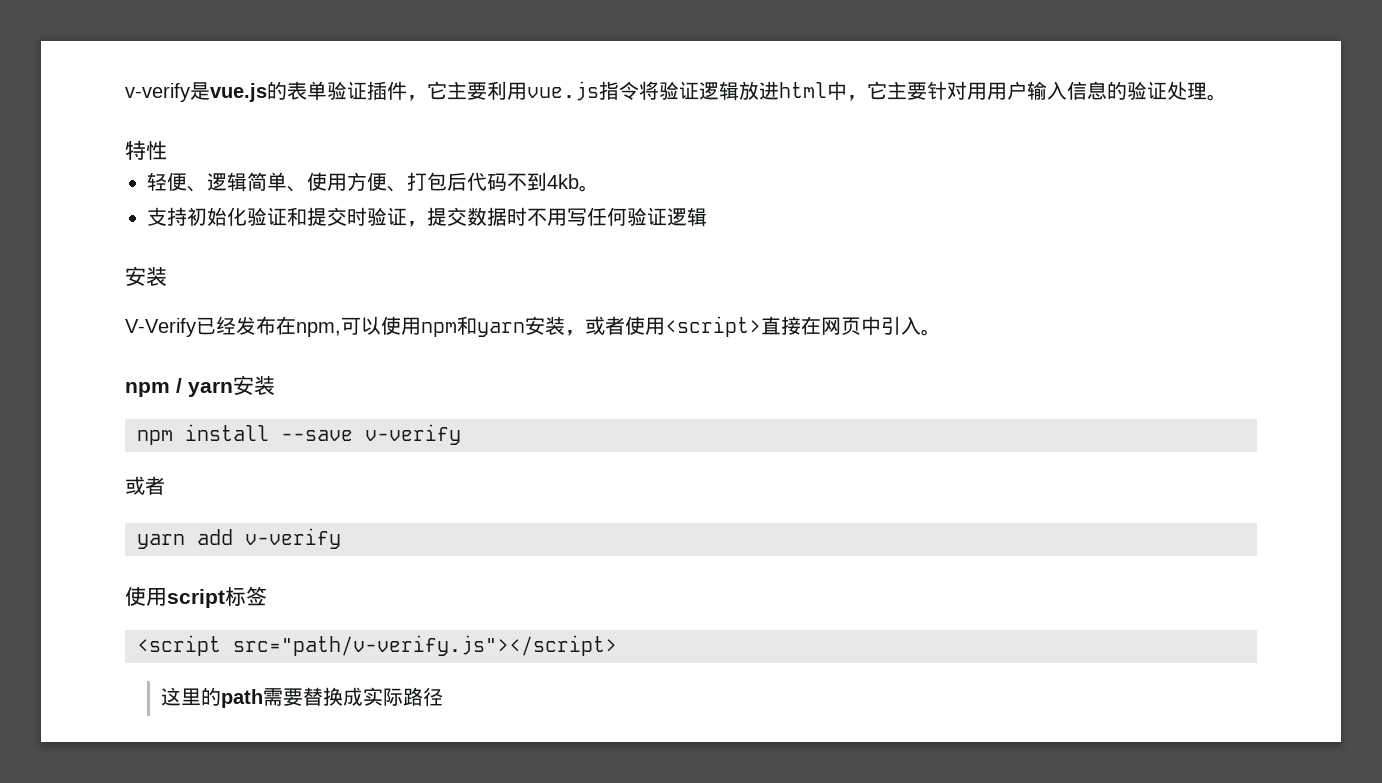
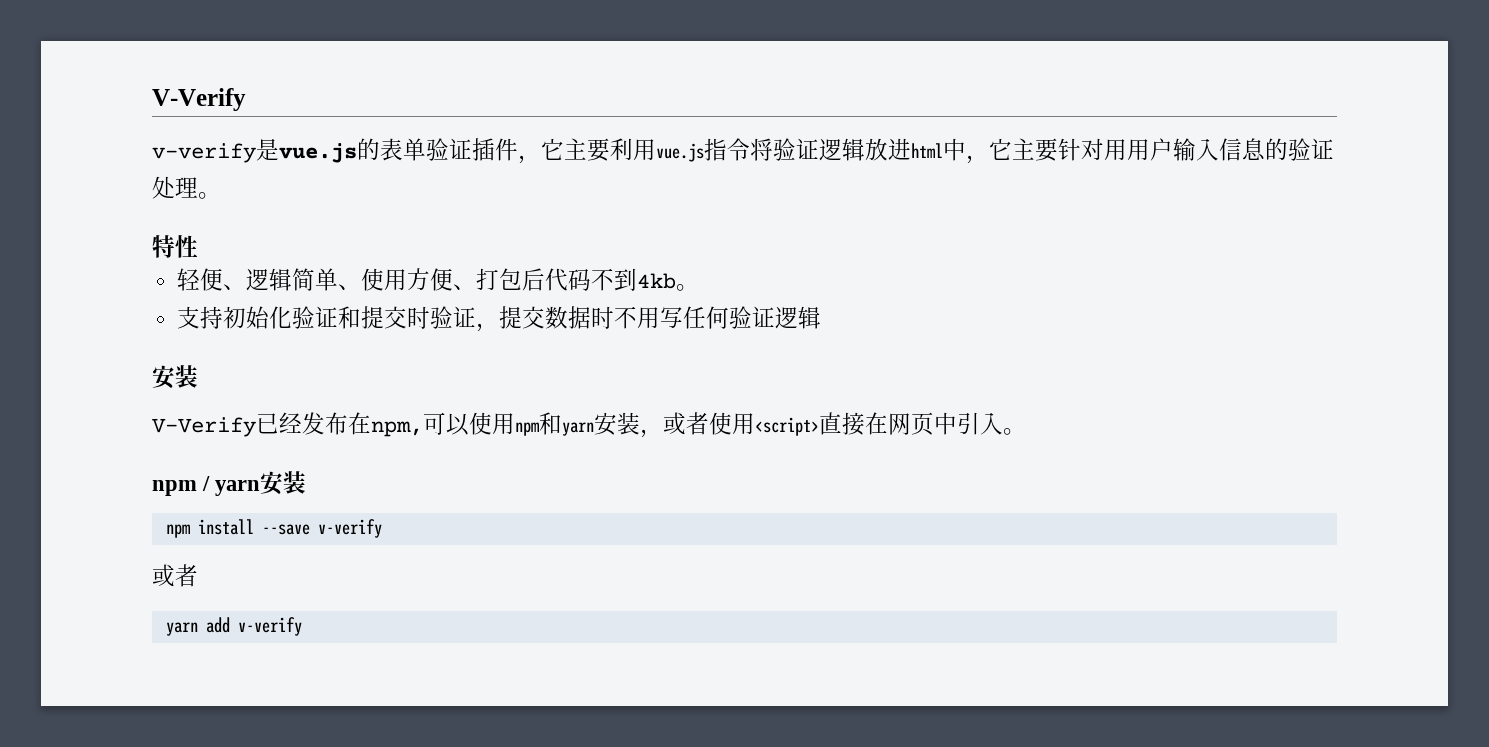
(125, 92) none -> [152,88,246,111] V-Verify //
[125,586,267,608] [137,635,617,656] [160,687,443,708] // 使用script标签 // <script src="path/v-verify.js"></script> // 这里的path需要替换成实际路径 -> (302, 626) none

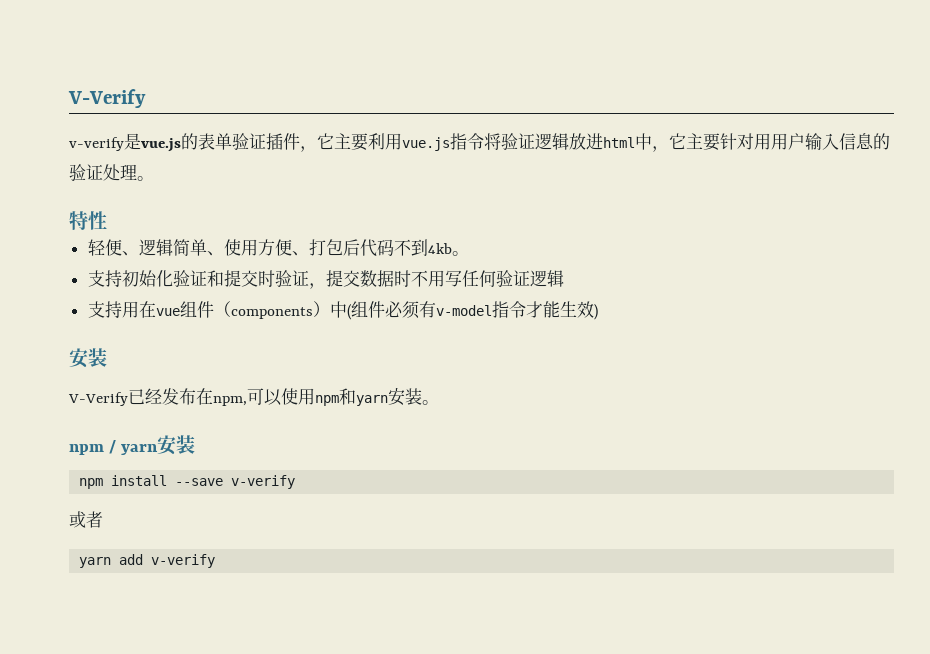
(821, 317) none -> [87,301,598,320] // 支持用在vue组件（components）中(组件必须有v-model指令才能生效)
[640,412,1003,438] ，或者使用<script>直接在网页中引入 -> (422, 396) none

